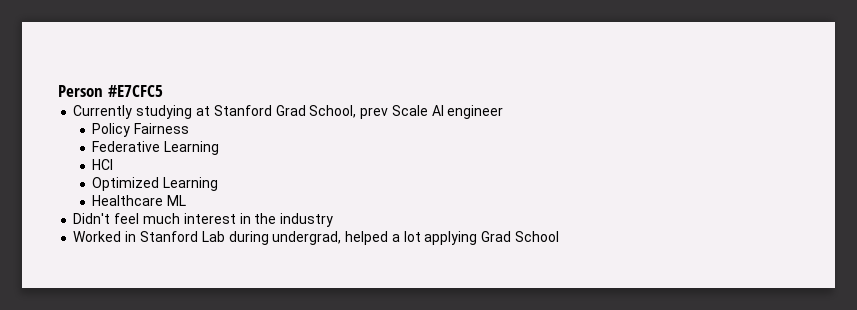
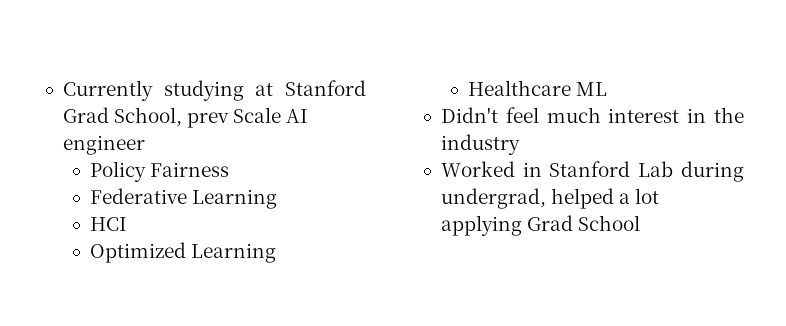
[58,85,163,97] Person #E7CFC5 // -> (62, 90) none

